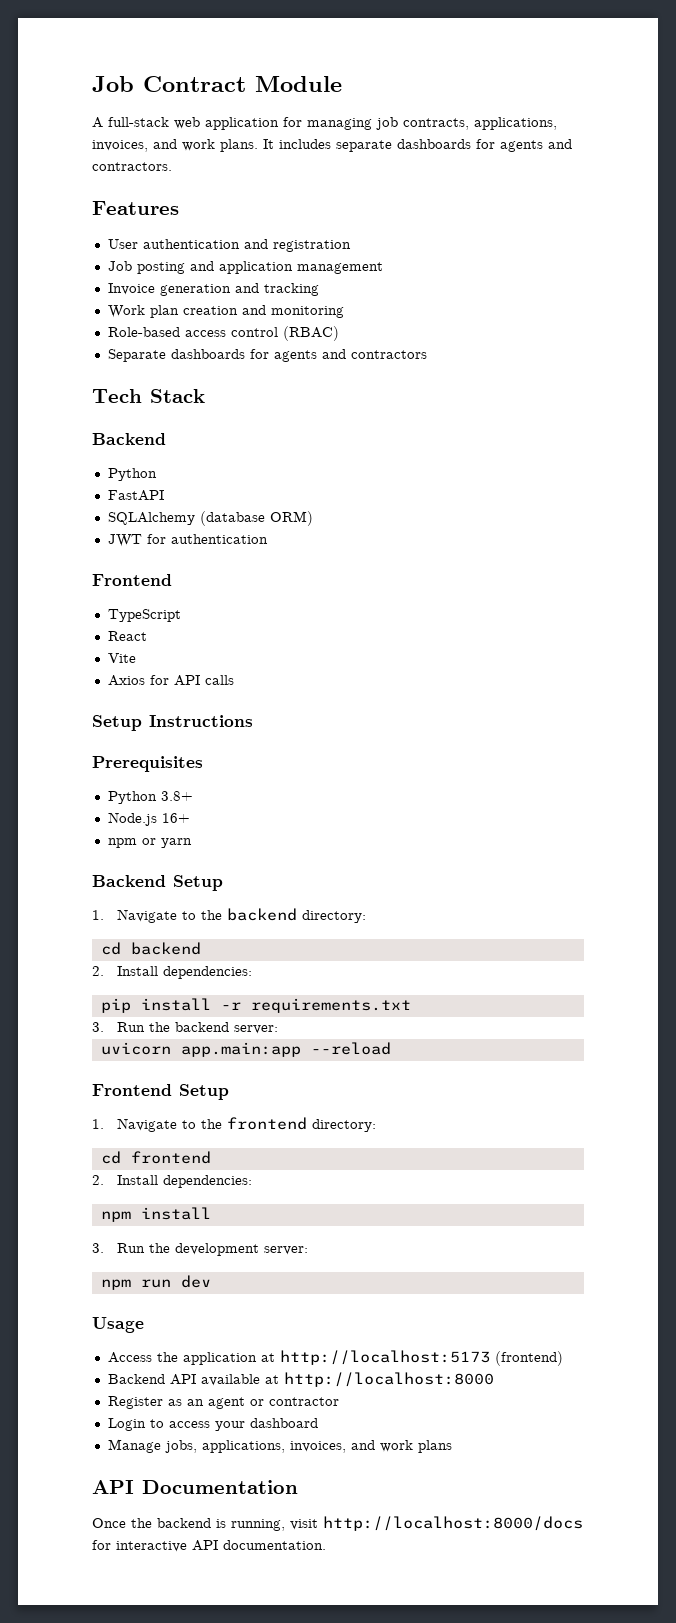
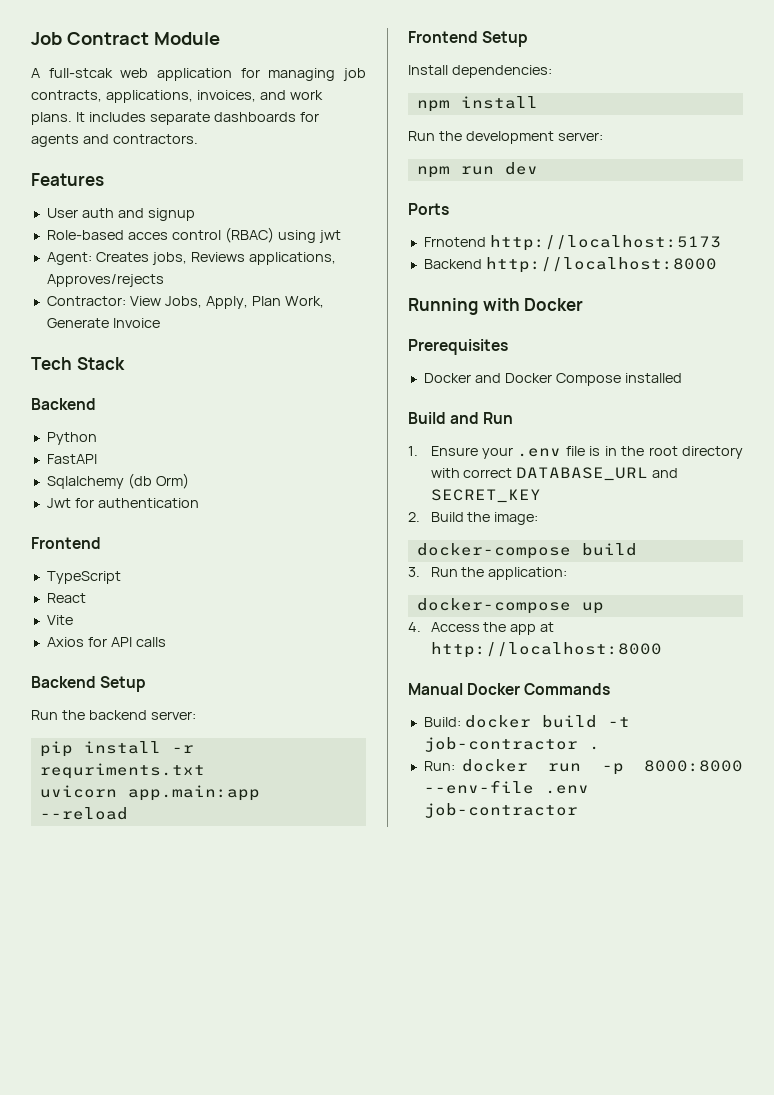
[108,117,169,127] full-stack -> [48,68,113,78] full-stcak
[142,239,351,252] [107,261,383,274] [107,283,319,296] [107,305,344,318] authentication and registration // Job posting and application management // Invoice generation and tracking // Work plan creation and monitoring -> [81,208,195,221] auth and signup
[184,330,226,337] access -> [127,232,168,240] acces
[107,349,427,362] // Separate dashboards for agents and contractors -> [277,230,341,243] [46,252,336,265] [46,274,164,287] [46,296,324,309] [46,318,160,328] using jwt // Agent: Creates jobs, Reviews applications, Approves/rejects // Contractor: View Jobs, Apply, Plan Work, Generate Invoice
[107,511,313,526] [107,534,142,547] SQLAlchemy (database ORM) // JWT -> [46,473,189,489] [46,498,71,508] Sqlalchemy (db Orm) // Jwt
[92,715,253,731] [92,756,203,772] [107,791,193,804] [107,812,190,826] [107,838,192,848] [92,875,223,891] [92,908,366,923] [100,942,201,955] [92,966,252,979] [100,998,411,1013] [92,1022,278,1034] Setup Instructions // Prerequisites // Python 3.8+ // Node.js 16+ // npm or yarn // Backend Setup // 1. Navigate to the backend directory: // cd backend // 2. Install dependencies: // pip install -r requirements.txt // 3. Run the backend server: -> [31,676,147,692] [31,710,196,720] [39,741,194,757] [39,763,205,779] Backend Setup // Run the backend server: // pip install -r requriments.txt
[92,1117,376,1132] [100,1151,211,1164] [92,1175,104,1185] 1. Navigate to the frontend directory: // cd frontend // 2. -> (529, 39) none
[92,1243,104,1253] 3. -> (538, 102) none
[92,1317,144,1333] [107,1350,563,1366] [107,1372,494,1387] [107,1396,339,1409] [107,1418,318,1431] [107,1439,452,1453] [92,1480,298,1494] [92,1516,583,1531] [92,1540,326,1552] Usage // Access the application at http://localhost:5173 (frontend) // Backend API available at http://localhost:8000 // Register as an agent or contractor // Login to access your dashboard // Manage jobs, applications, invoices, and work plans // API Documentation // Once the backend is running, visit http://localhost:8000/docs for interactive API documentation. -> [408,203,449,215] [423,235,721,251] [423,257,717,273] [408,298,584,315] [408,339,508,355] [423,373,682,386] [408,412,514,424] [408,446,743,459] [430,467,679,481] [430,489,541,503] [408,512,539,525] [416,543,637,559] [408,567,568,580] [416,598,604,614] [408,622,555,635] [430,642,662,658] [408,683,611,695] [423,715,630,728] [423,737,600,752] [423,759,743,775] [423,780,589,794] [423,803,578,818] Ports // Frnotend http://localhost:5173 // Backend http://localhost:8000 // Running with Docker // Prerequisites // Docker and Docker Compose installed // Build and Run // 1. Ensure your .env file is in the root directory with correct DATABASE_URL and SECRET_KEY // 2. Build the image: // docker-compose build // 3. Run the application: // docker-compose up // 4. Access the app at http://localhost:8000 // Manual Docker Commands // Build: docker build -t job-contractor . // Run: docker run -p 8000:8000 --env-file .env job-contractor

